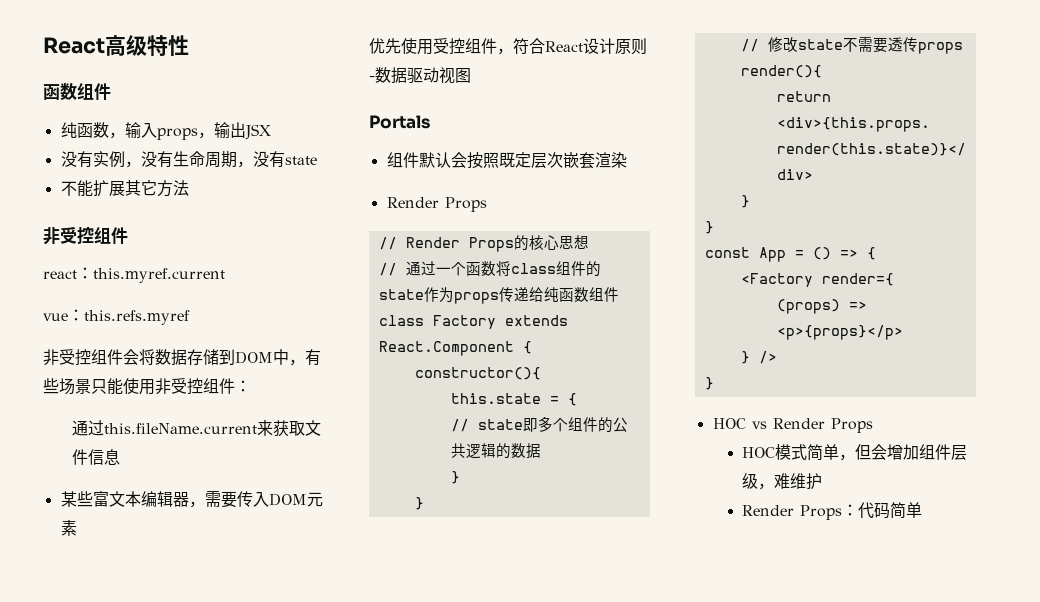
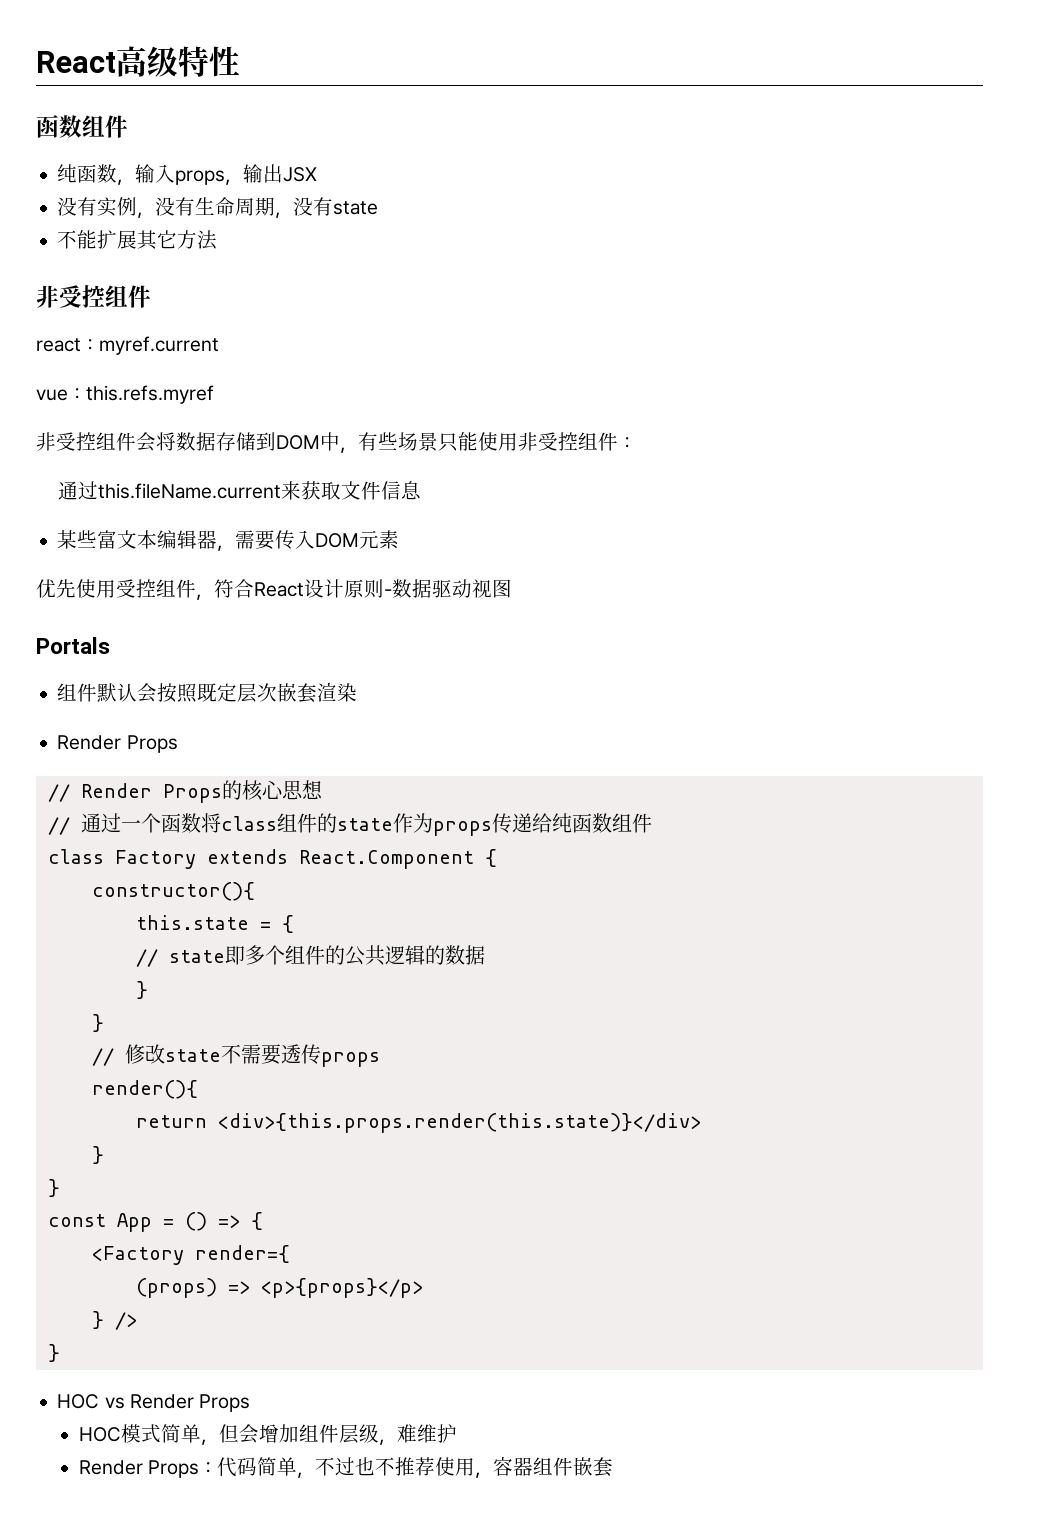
[93,268,225,283] this.myref.current -> [99,336,219,355] myref.current
(922, 510) none -> [297,1457,614,1478] ，不过也不推荐使用，容器组件嵌套

